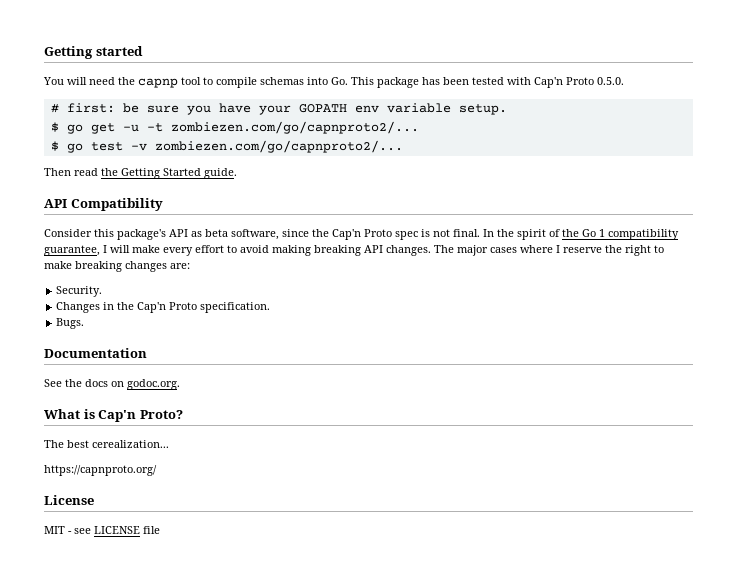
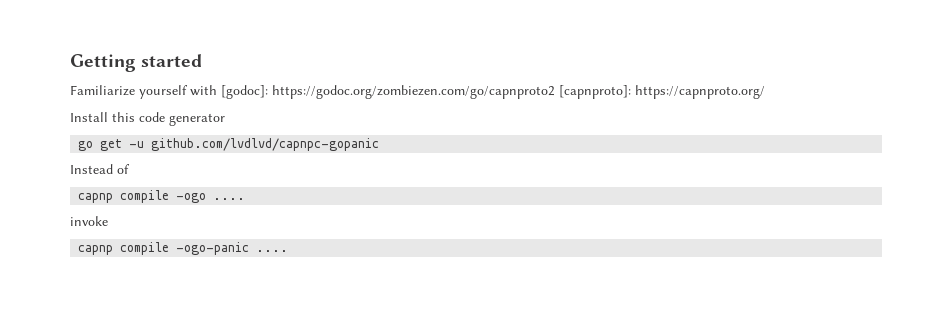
[43,77,624,88] [50,103,507,115] [50,121,419,134] [50,140,403,153] [44,168,237,179] [44,198,163,211] [44,229,679,240] [44,245,664,256] [44,261,190,272] [56,286,103,297] [56,302,271,313] [56,318,85,329] [44,348,147,358] [44,379,180,390] [44,409,183,422] [44,440,169,448] [44,465,157,476] [44,495,94,505] [44,526,160,534] You will need the capnp tool to compile schemas into Go. This package has been tested with Cap'n Proto 0.5.0. // # first: be sure you have your GOPATH env variable setup. // $ go get -u -t zombiezen.com/go/capnproto2/... // $ go test -v zombiezen.com/go/capnproto2/... // Then read the Getting Started guide. // API Compatibility // Consider this package's API as beta software, since the Cap'n Proto spec is not final. In the spirit of the Go 1 compatibility guarantee, I will make every effort to avoid making breaking API changes. The major cases where I reserve the right to make breaking changes are: // Security. // Changes in the Cap'n Proto specification. // Bugs. // Documentation // See the docs on godoc.org. // What is Cap'n Proto? // The best cerealization... // https://capnproto.org/ // License // MIT - see LICENSE file -> [70,85,765,99] [70,112,225,126] [78,138,380,151] [70,164,130,174] [78,190,246,203] [70,216,108,226] [78,242,289,255] Familiarize yourself with [godoc]: https://godoc.org/zombiezen.com/go/capnproto2 [capnproto]: https://capnproto.org/ // Install this code generator // go get -u github.com/lvdlvd/capnpc-gopanic // Instead of // capnp compile -ogo .... // invoke // capnp compile -ogo-panic ....

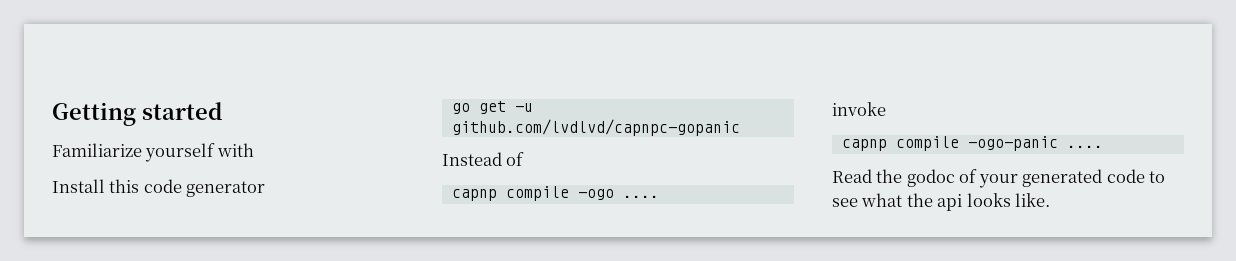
[221,85,765,99] [godoc]: https://godoc.org/zombiezen.com/go/capnproto2 [capnproto]: https://capnproto.org/ -> (254, 150) none
(289, 251) none -> [832,169,1166,188] [832,193,1051,211] // Read the godoc of your generated code to see what the api looks like.

